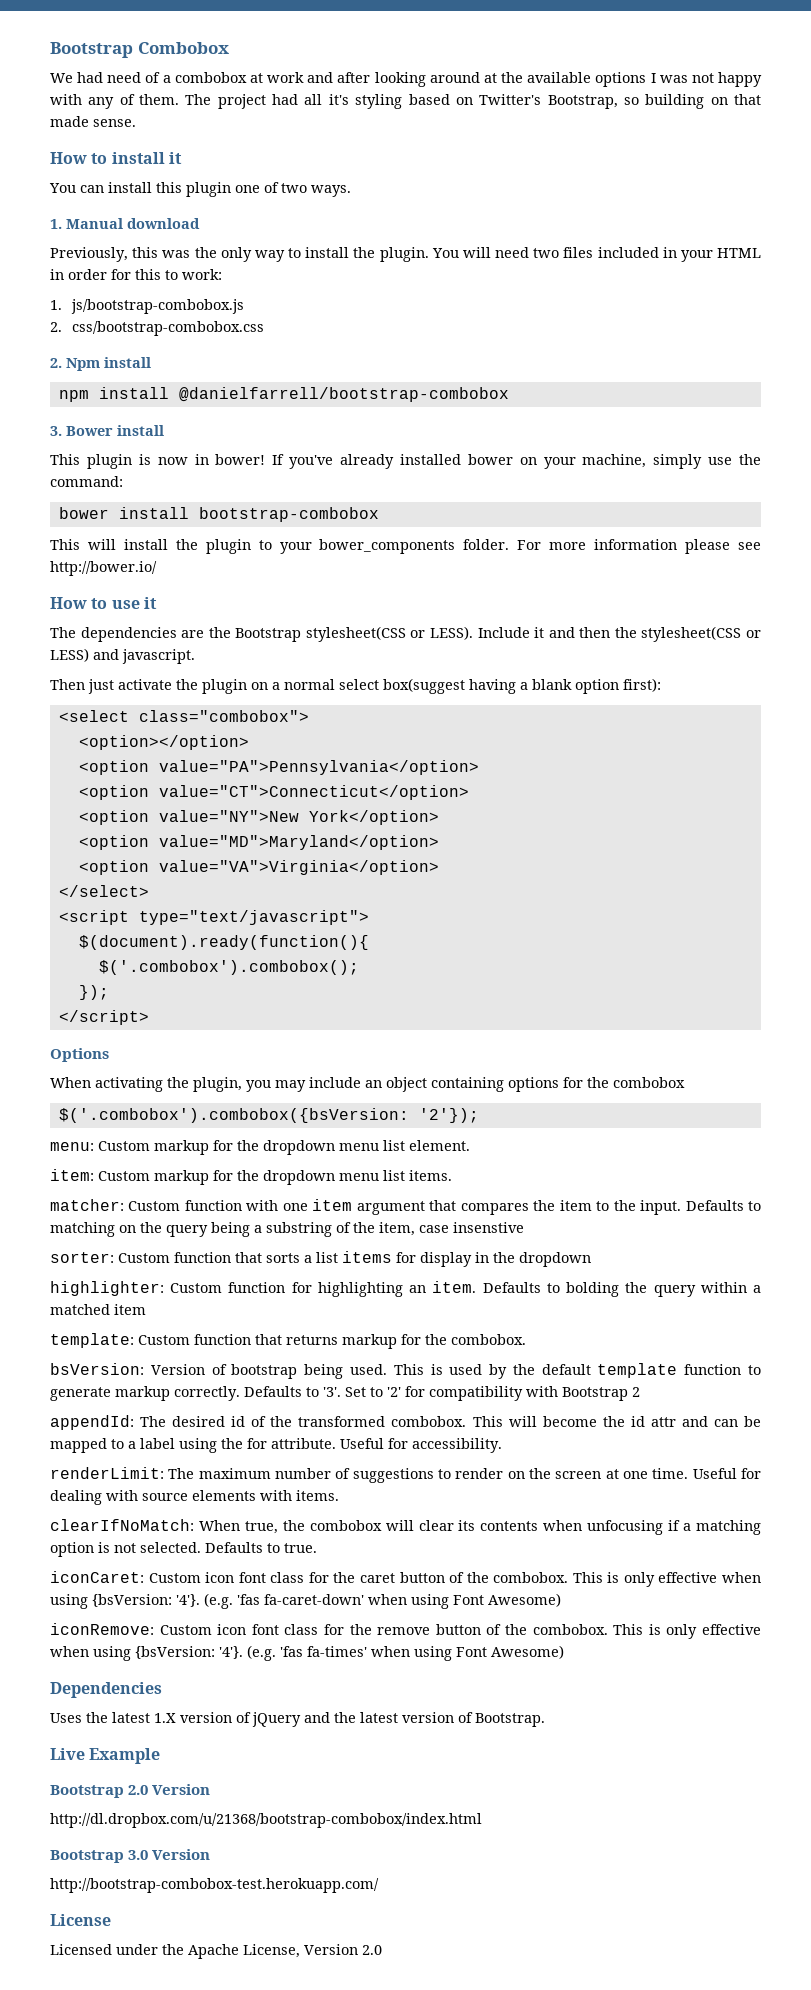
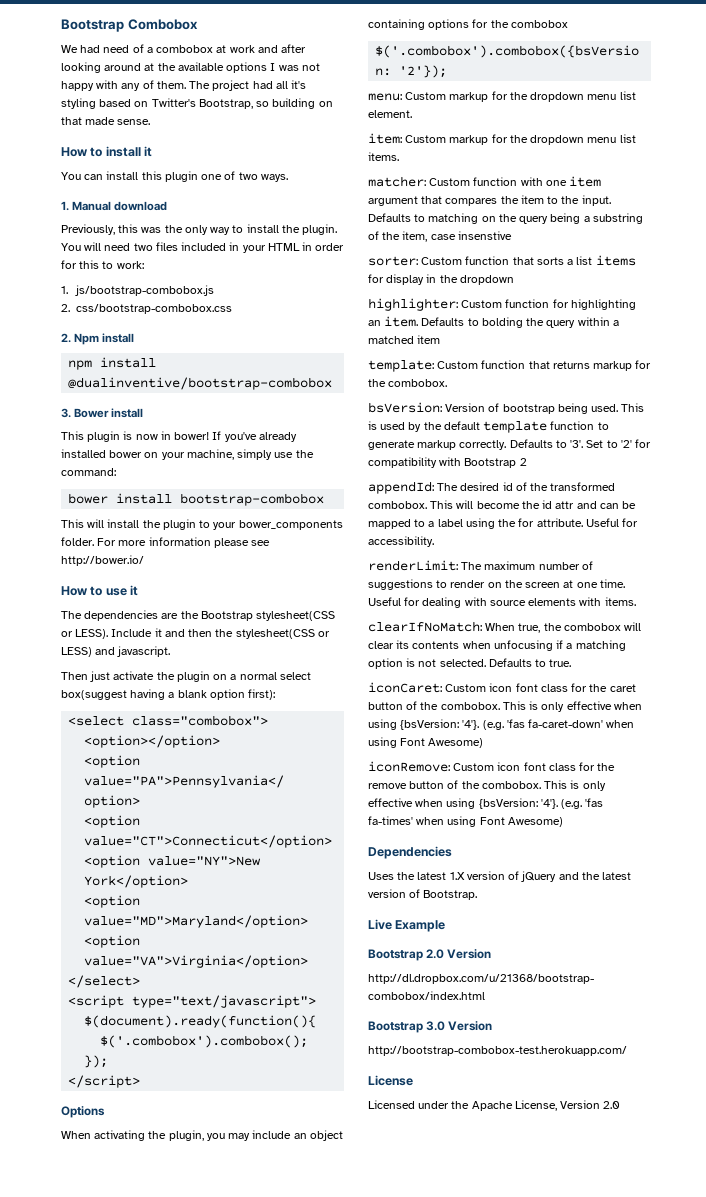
[178,387,509,402] @danielfarrell/bootstrap-combobox -> [68,377,333,390] @dualinventive/bootstrap-combobox

